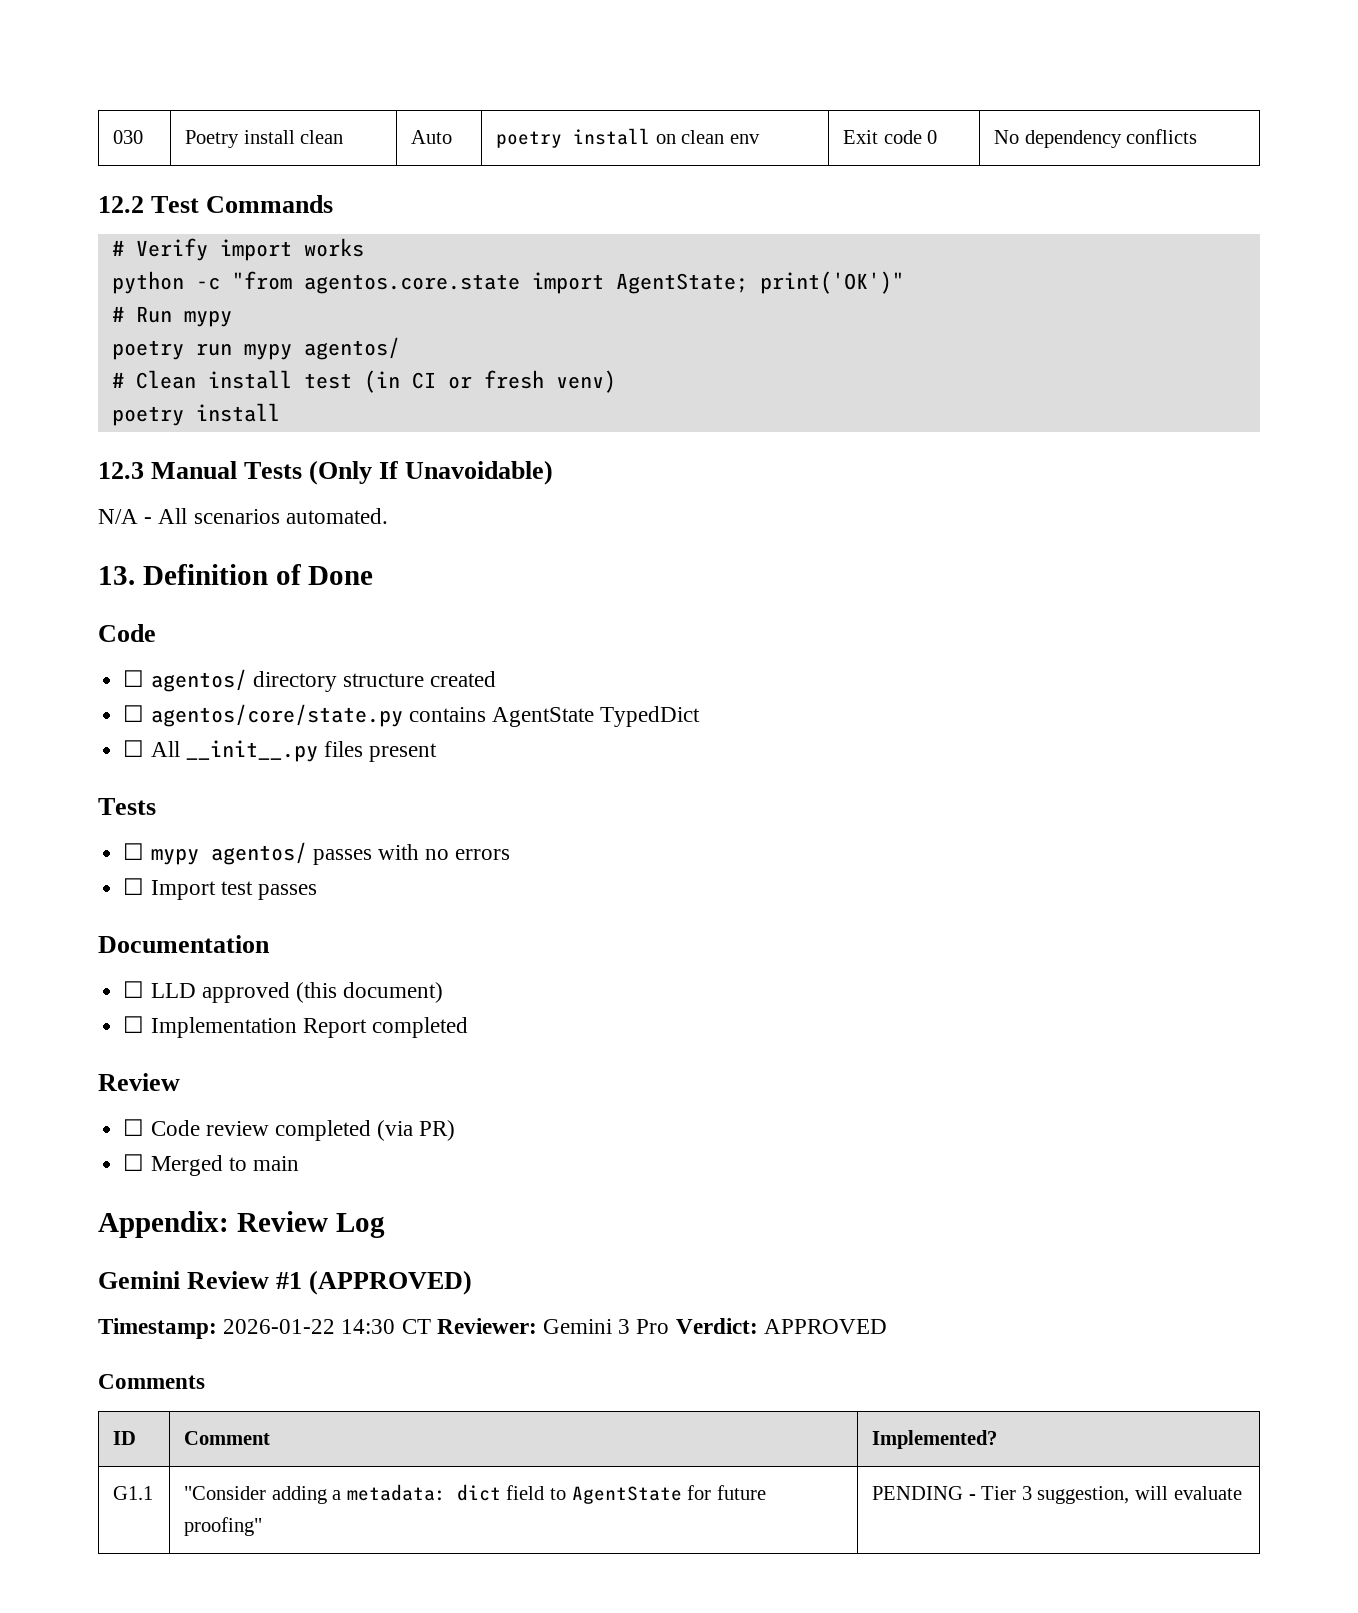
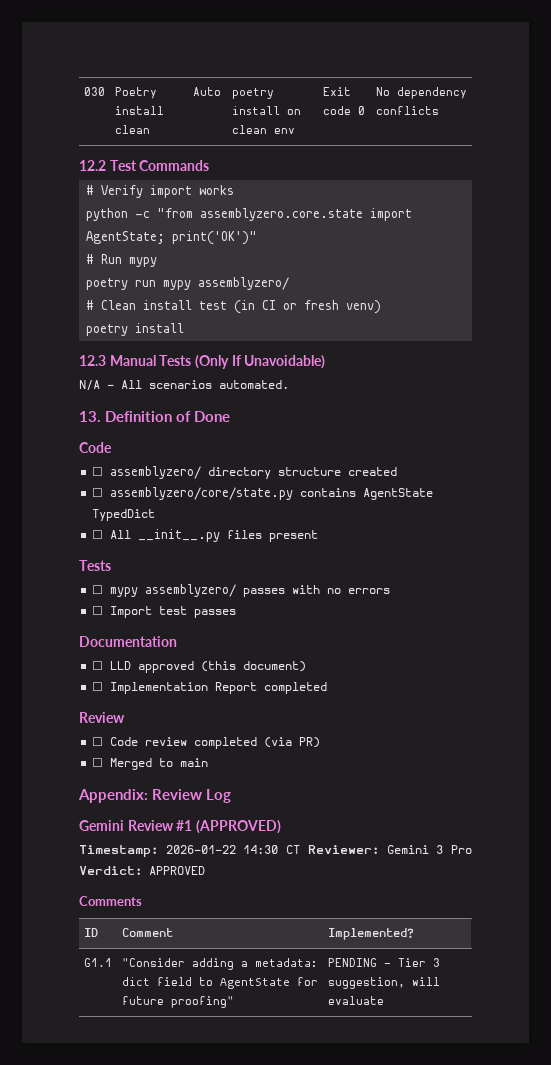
[303,274,520,294] agentos.core.state -> [200,208,364,221] assemblyzero.core.state
[303,337,400,360] agentos/ -> [198,277,290,290] assemblyzero/
[150,669,247,692] agentos/ -> [110,466,202,479] assemblyzero/
[150,704,403,727] agentos/core/state.py -> [110,487,294,500] assemblyzero/core/state.py
[210,842,307,865] agentos/ -> [145,584,237,597] assemblyzero/

